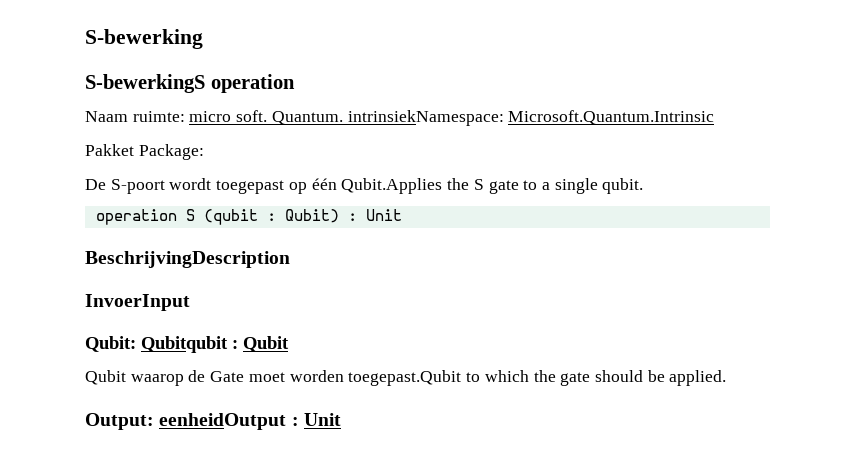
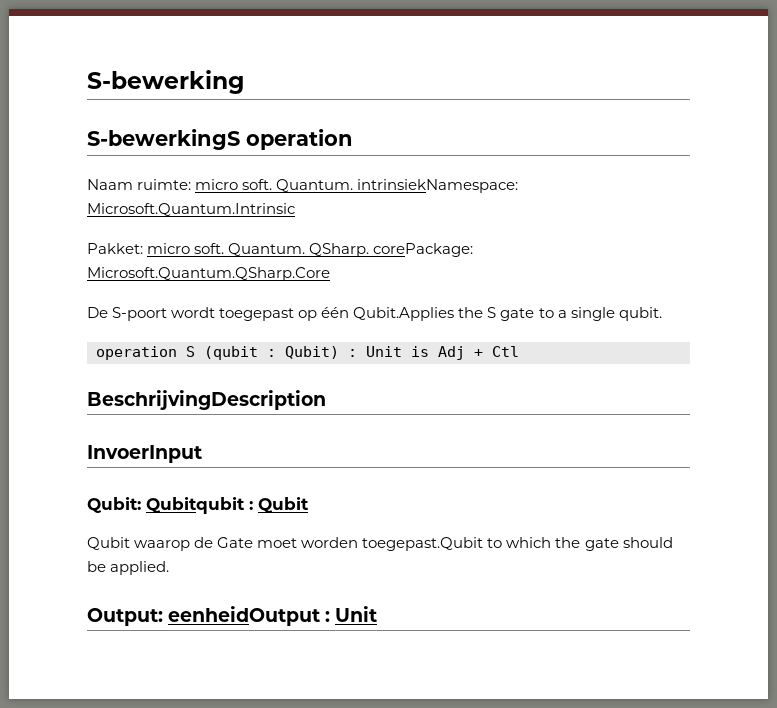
[85,144,204,160] Pakket Package: -> [87,243,474,257] [87,267,330,281] Pakket: micro soft. Quantum. QSharp. corePackage: Microsoft.Quantum.QSharp.Core
(402, 215) none -> [411,346,519,360] is Adj + Ctl

